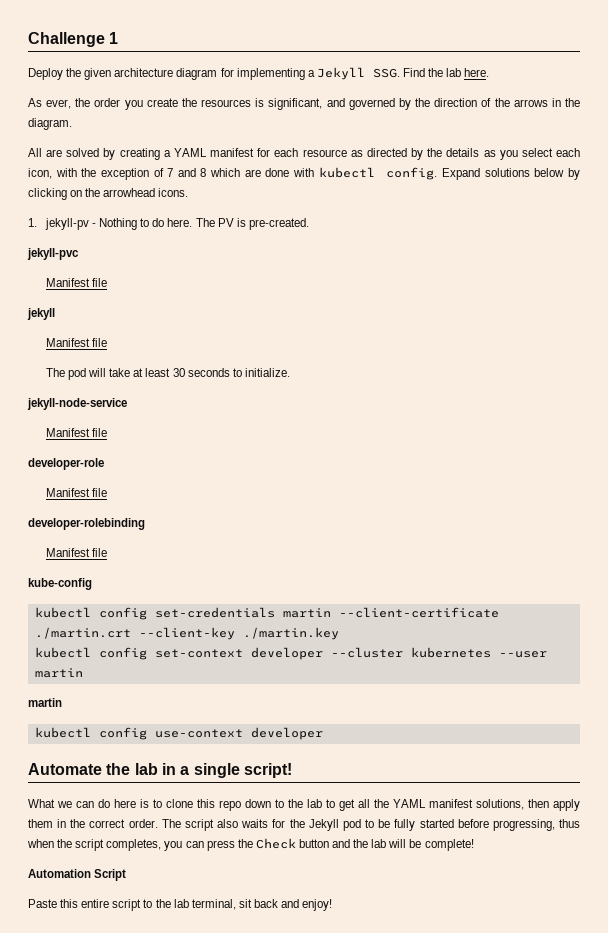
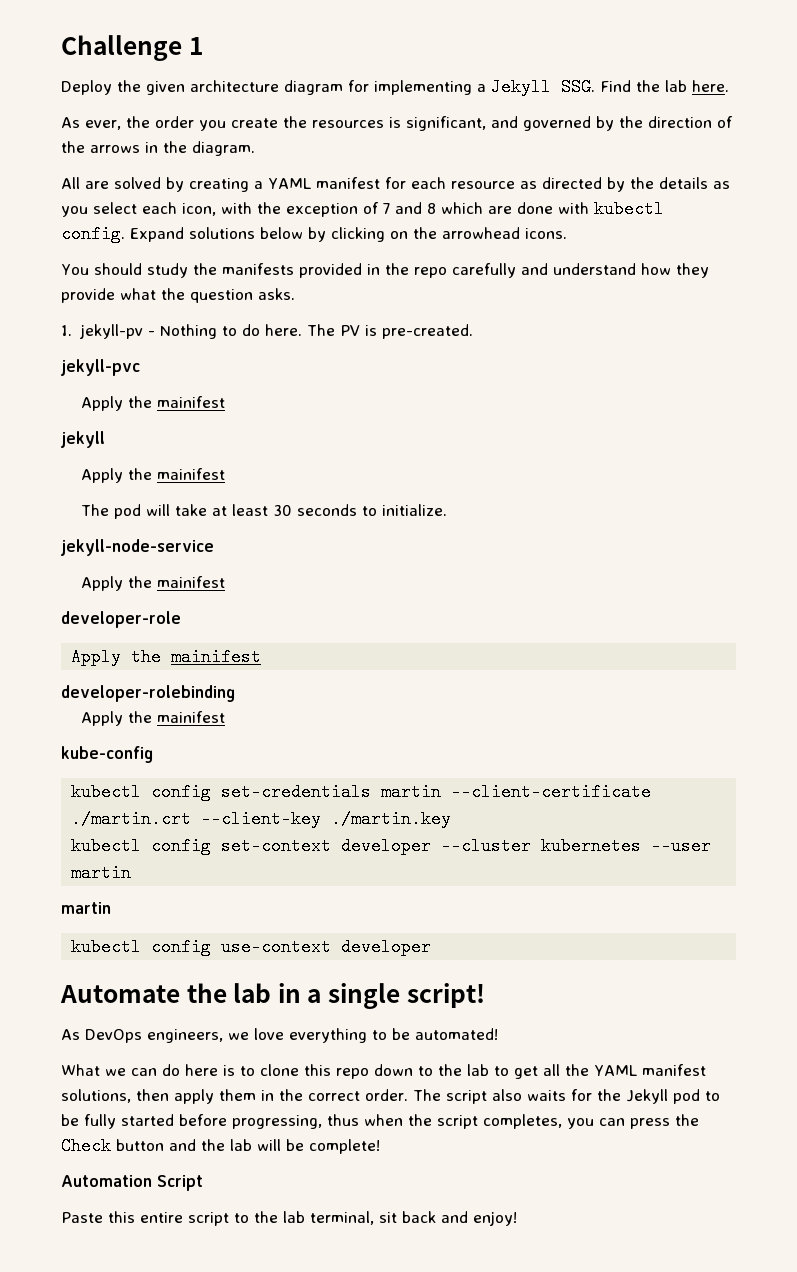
(189, 192) none -> [61,263,709,278] [61,288,295,303] // You should study the manifests provided in the repo carefully and understand how they provide what the question asks.
[45,278,108,287] [27,308,55,320] [45,338,108,347] Manifest file // jekyll // Manifest file -> [81,396,226,411] [61,431,105,448] [81,468,226,483] Apply the mainifest // jekyll // Apply the mainifest
[45,428,108,437] [28,458,104,470] [45,488,108,497] [28,518,145,530] [45,548,108,557] Manifest file // developer-role // Manifest file // developer-rolebinding // Manifest file -> [81,576,226,591] [61,611,181,628] [71,648,262,666] [61,685,235,702] [81,711,226,726] Apply the mainifest // developer-role // Apply the mainifest // developer-rolebinding // Apply the mainifest
(292, 770) none -> [61,1028,498,1043] // As DevOps engineers, we love everything to be automated!

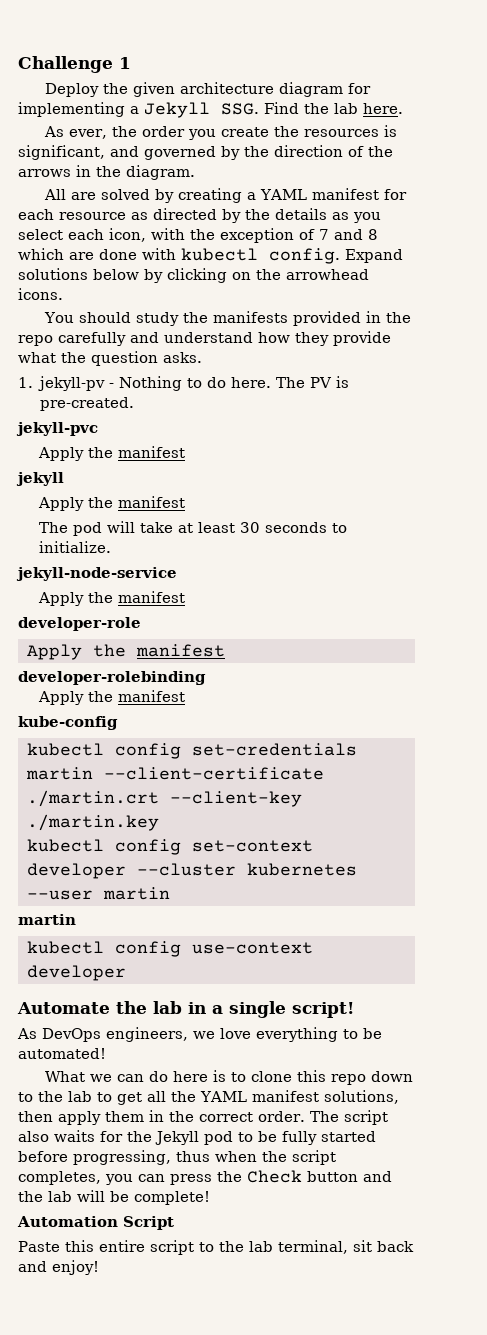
[157,396,226,408] mainifest -> [118,446,186,458] manifest
[157,468,226,480] mainifest -> [118,496,186,508] manifest
[157,576,226,588] mainifest -> [118,591,186,603] manifest
[171,648,262,666] mainifest -> [135,644,225,657] manifest
[157,711,226,723] mainifest -> [118,690,186,702] manifest

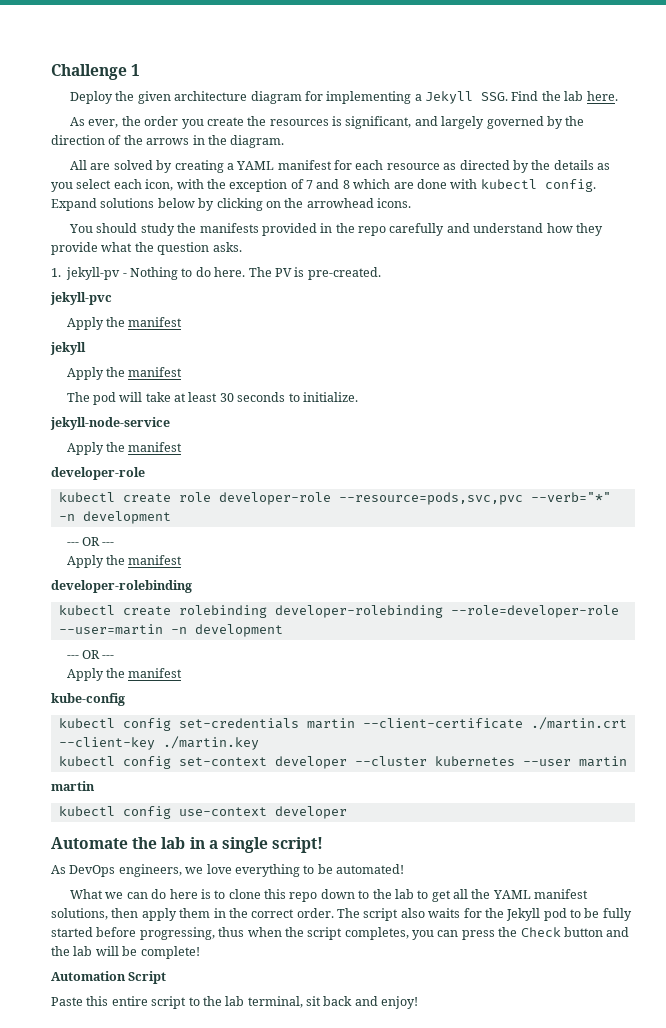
(139, 151) none -> [441,116,485,129] largely
[26,644,225,660] [18,671,206,685] Apply the manifest // developer-rolebinding -> [58,492,611,505] [58,511,171,524] [66,537,115,546] [66,555,183,568] [51,580,192,593] [58,605,619,618] [58,624,283,637] [66,650,115,659] kubectl create role developer-role --resource=pods,svc,pvc --verb="*" -n development // --- OR --- // Apply the manifest // developer-rolebinding // kubectl create rolebinding developer-rolebinding --role=developer-role --user=martin -n development // --- OR ---

